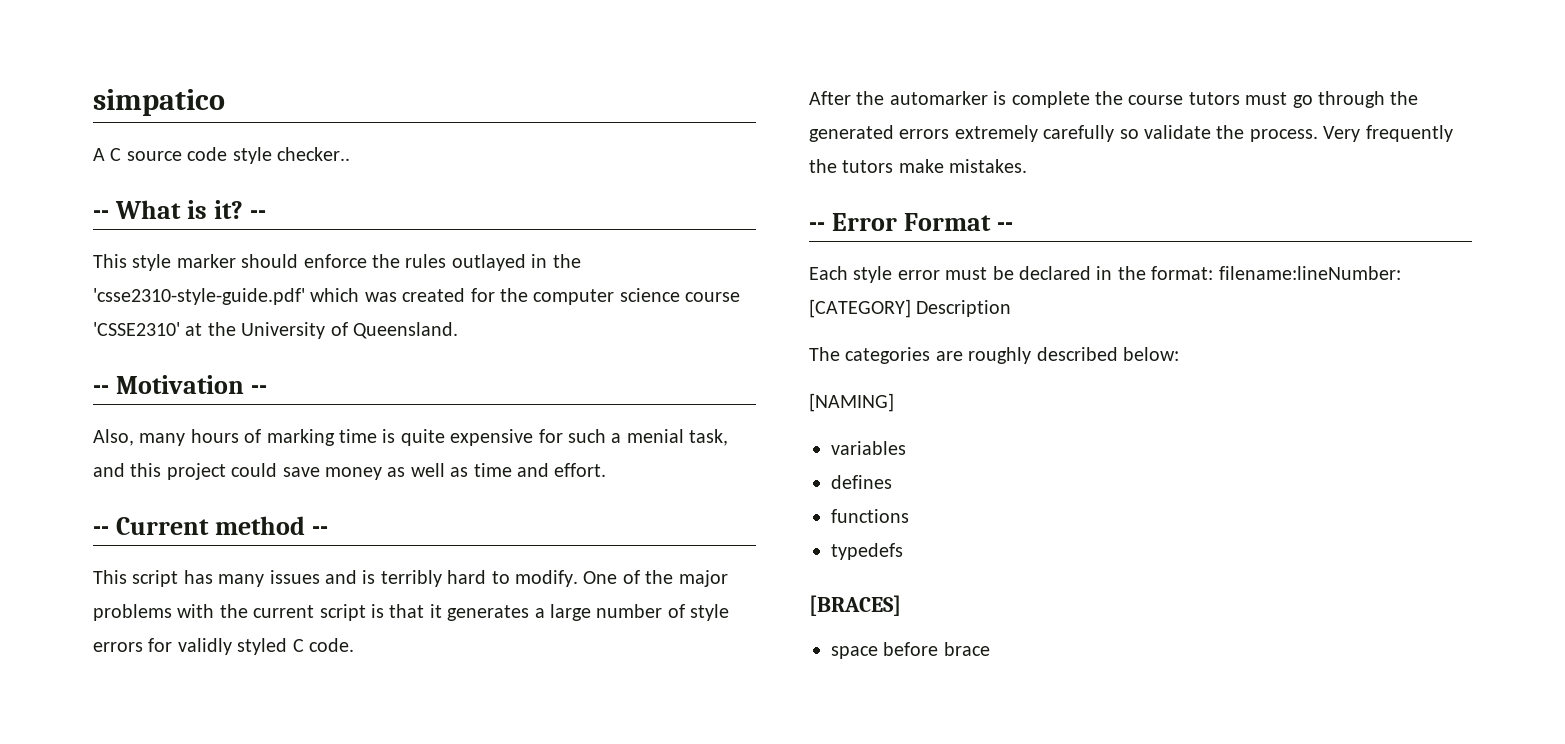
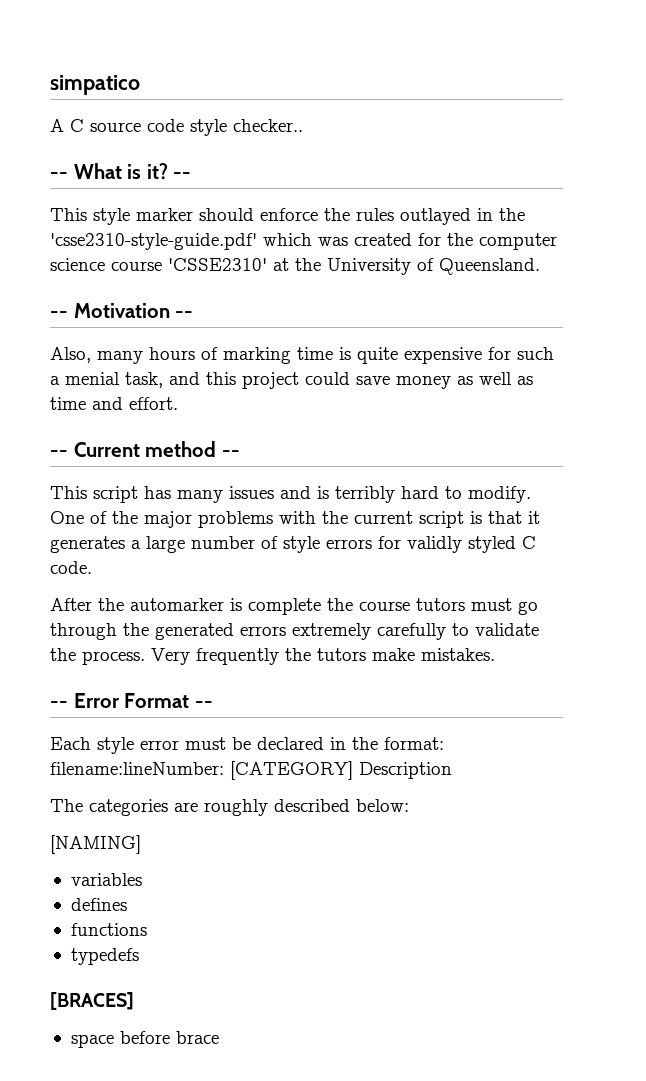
[1119,129,1139,139] so -> [452,623,469,636] to

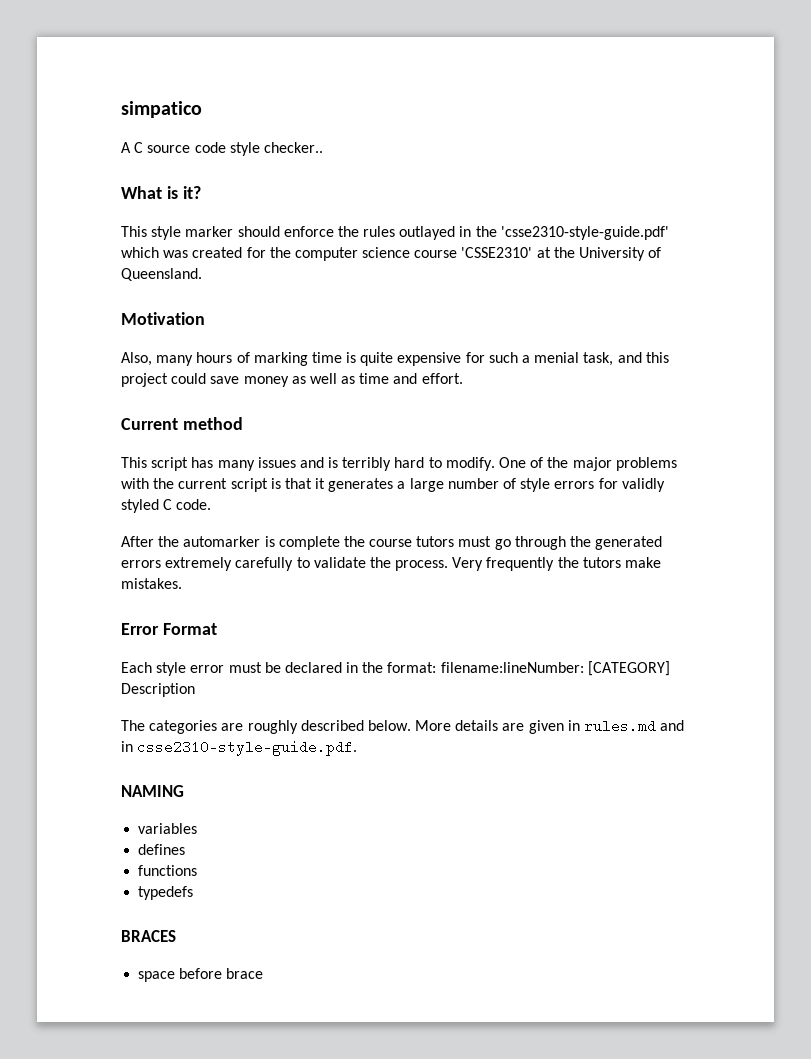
[50,172,68,179] -- -> (323, 147) none
[173,172,192,179] -- -> (201, 192) none
[50,311,68,318] -- -> (202, 274) none
[175,311,194,318] -- -> (205, 318) none
[50,450,68,457] -- -> (463, 378) none
[221,450,240,457] -- -> (243, 423) none
[50,701,68,708] -- -> (182, 583) none
[194,701,213,708] -- -> (217, 629) none
[356,799,409,812] [50,835,141,854] below: // [NAMING] -> [367,719,685,734] [121,740,358,756] [121,785,184,797] below. More details are given in rules.md and in csse2310-style-guide.pdf. // NAMING
[50,992,134,1010] [BRACES] -> [121,930,176,942] BRACES

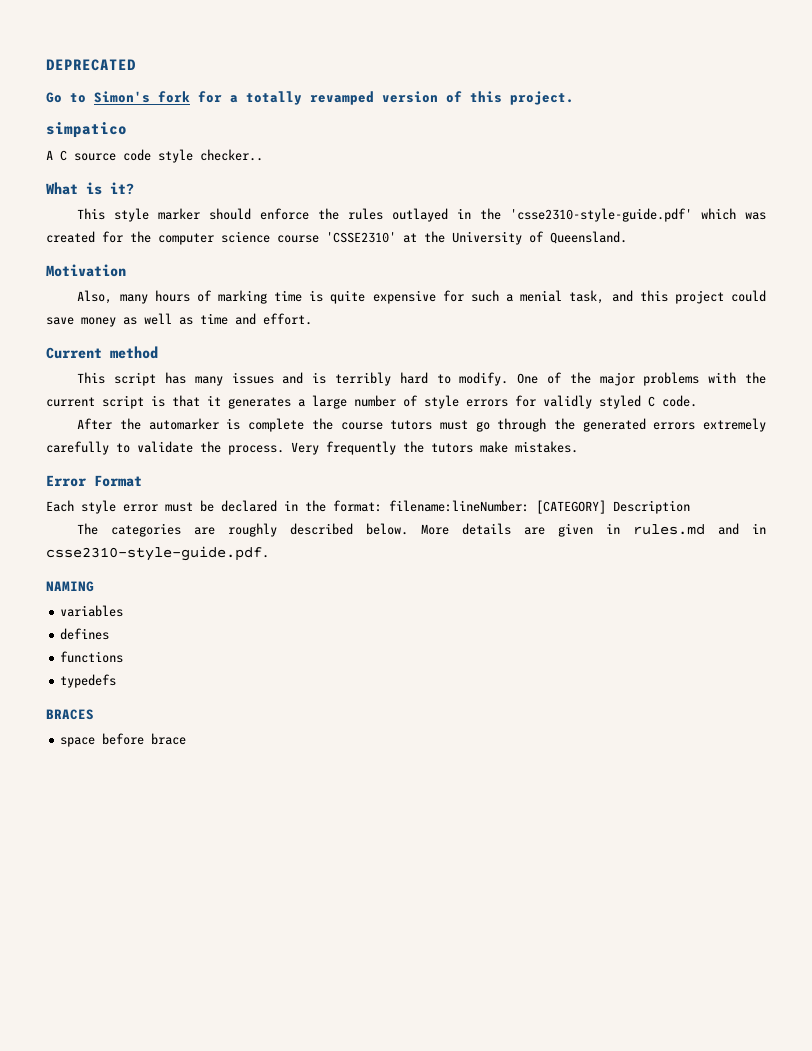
(121, 109) none -> [46,59,136,71] [46,91,574,105] DEPRECATED // Go to Simon's fork for a totally revamped version of this project. //

